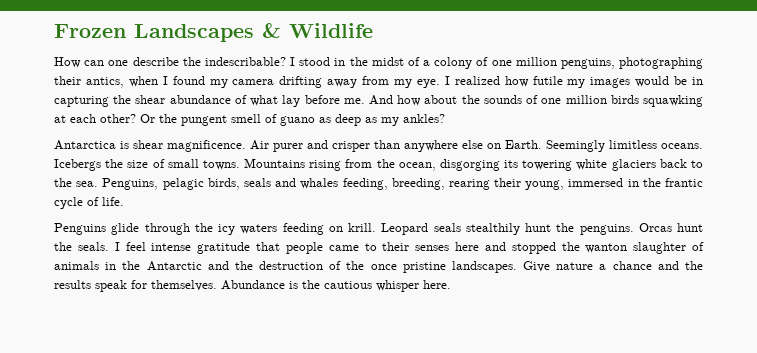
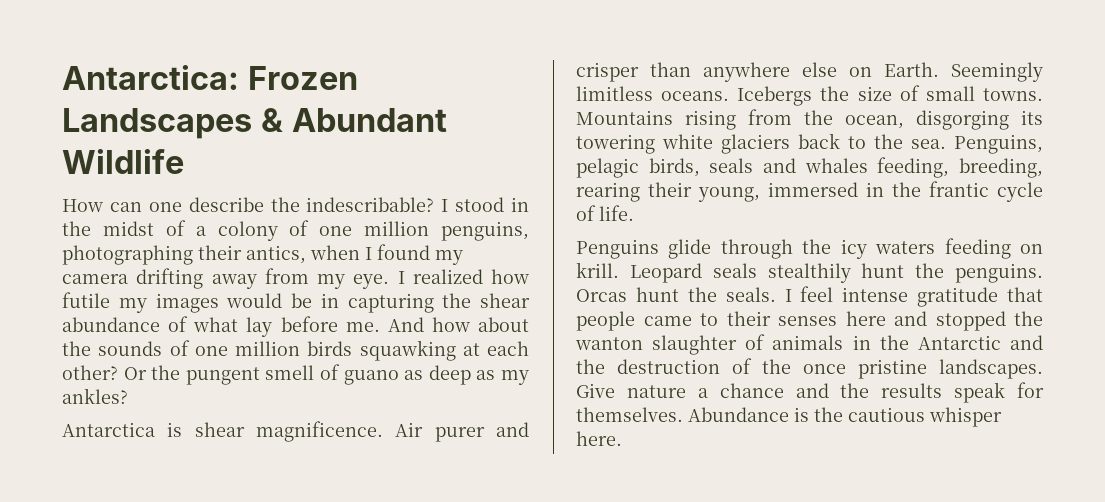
(54, 31) none -> [62,65,239,90] Antarctica:
(281, 30) none -> [291,108,447,132] Abundant

